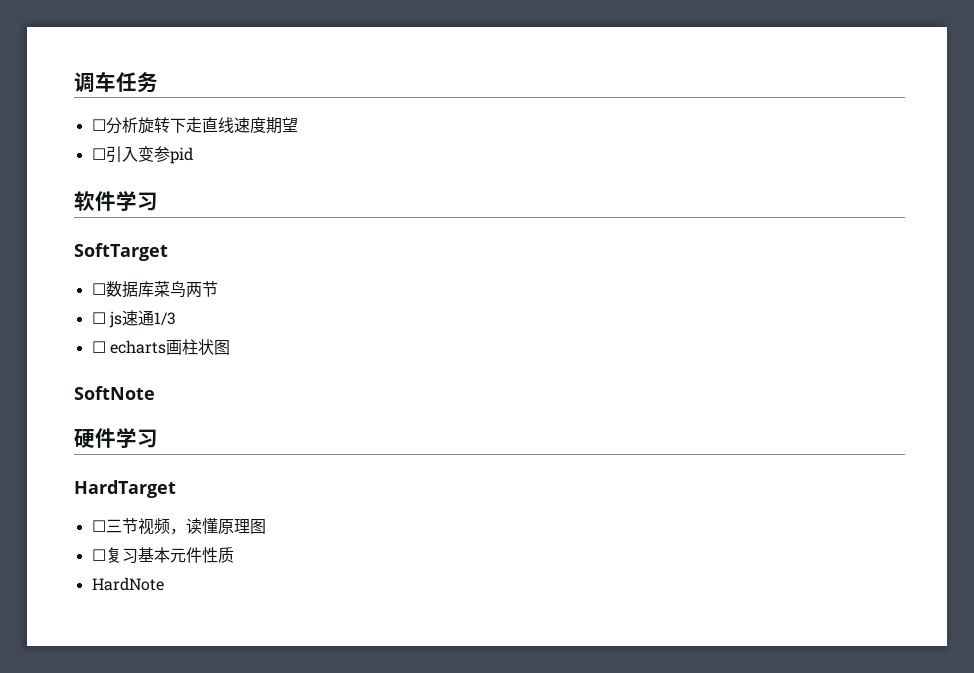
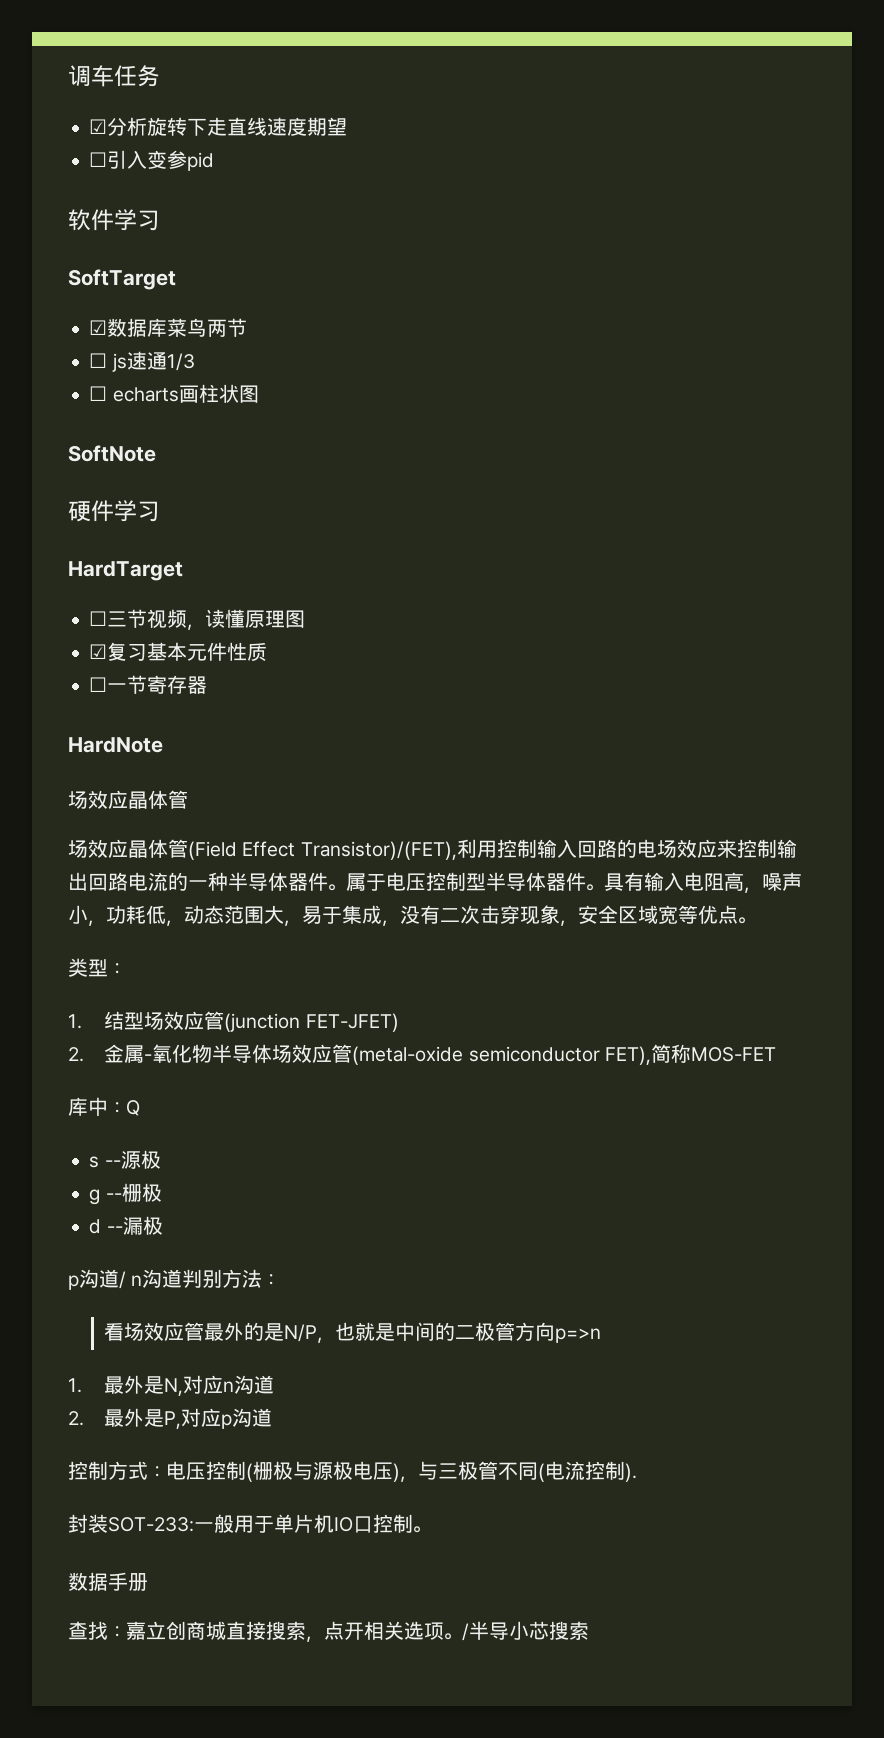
[91,119,106,131] ☐ -> [89,119,108,134] ☑
[91,283,106,295] ☐ -> [89,320,108,335] ☑
[91,549,106,561] ☐ -> [89,644,108,659] ☑
[91,577,164,591] HardNote -> [89,675,208,694] [68,737,163,753] [68,790,188,809] [68,839,797,860] [68,872,802,893] [68,905,756,926] [68,958,126,977] [68,1011,399,1032] [68,1044,776,1065] [68,1097,140,1116] [89,1150,161,1169] [89,1183,162,1205] [89,1216,163,1235] [68,1269,281,1290] [104,1322,602,1343] [68,1375,275,1396] [68,1408,273,1429] [68,1461,637,1482] [68,1514,431,1533] [68,1572,148,1591] [68,1621,589,1642] ☐一节寄存器 // HardNote // 场效应晶体管 // 场效应晶体管(Field Effect Transistor)/(FET),利用控制输入回路的电场效应来控制输出回路电流的一种半导体器件。属于电压控制型半导体器件。具有输入电阻高，噪声小，功耗低，动态范围大，易于集成，没有二次击穿现象，安全区域宽等优点。 // 类型： // 1.结型场效应管(junction FET-JFET) // 2.金属-氧化物半导体场效应管(metal-oxide semiconductor FET),简称MOS-FET // 库中：Q // s --源极 // g --栅极 // d --漏极 // p沟道/ n沟道判别方法： // 看场效应管最外的是N/P，也就是中间的二极管方向p=>n // 1.最外是N,对应n沟道 // 2.最外是P,对应p沟道 // 控制方式：电压控制(栅极与源极电压)，与三极管不同(电流控制). // 封装SOT-233:一般用于单片机IO口控制。 // 数据手册 // 查找：嘉立创商城直接搜索，点开相关选项。/半导小芯搜索

